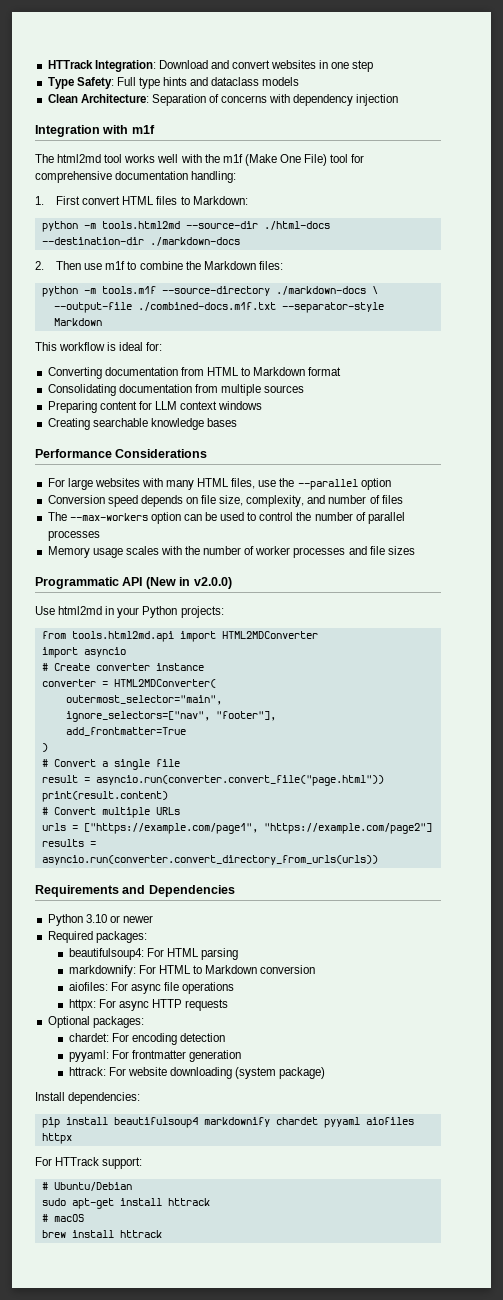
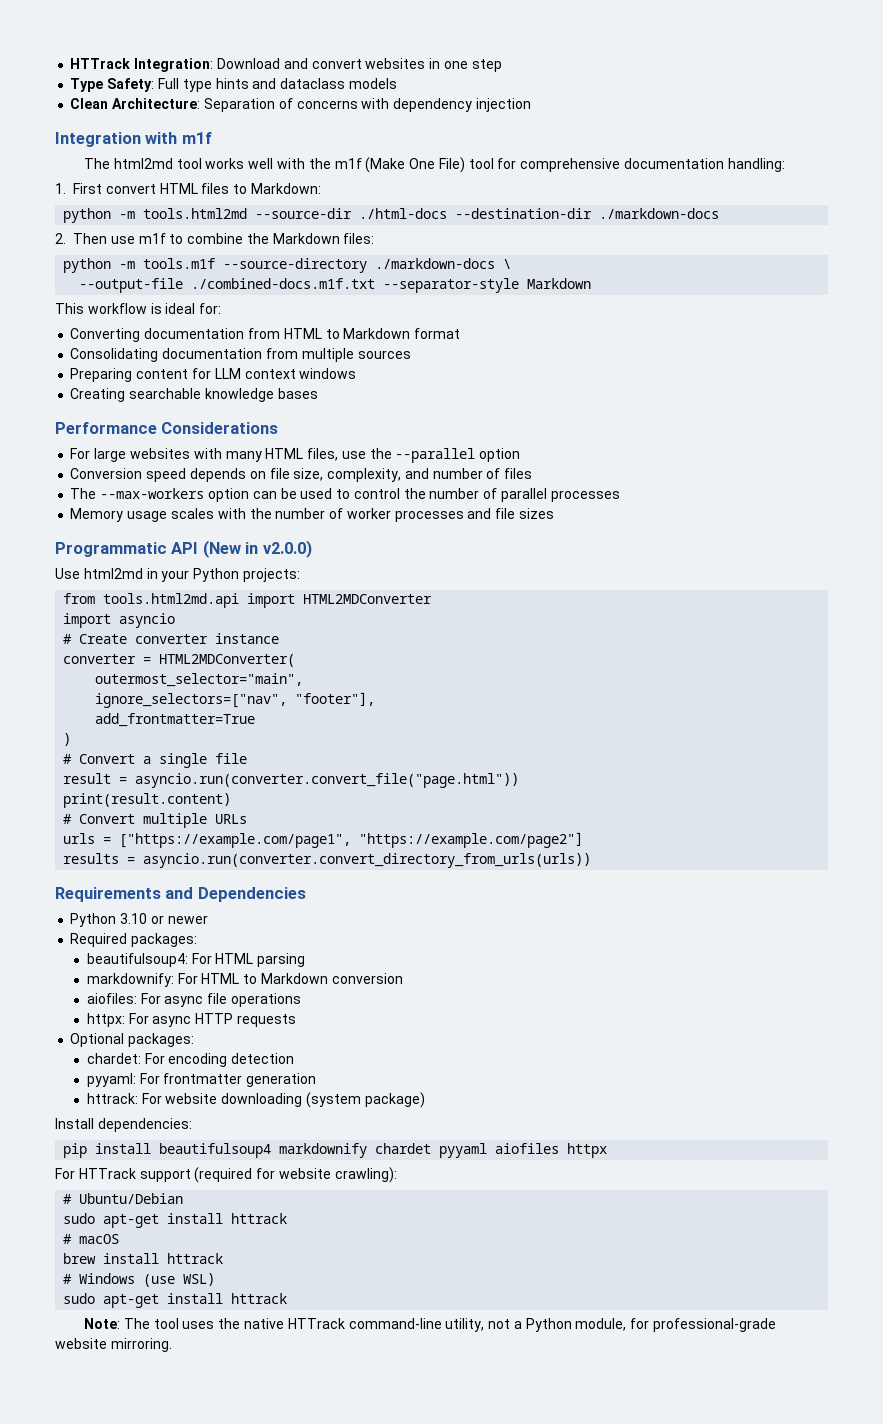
[102,1157,143,1169] support: -> [139,1167,397,1183] support (required for website crawling):
(162, 1234) none -> [63,1273,216,1287] [63,1293,288,1308] [84,1318,776,1332] [55,1338,172,1352] // # Windows (use WSL) // sudo apt-get install httrack // Note: The tool uses the native HTTrack command-line utility, not a Python module, for professional-grade website mirroring.

